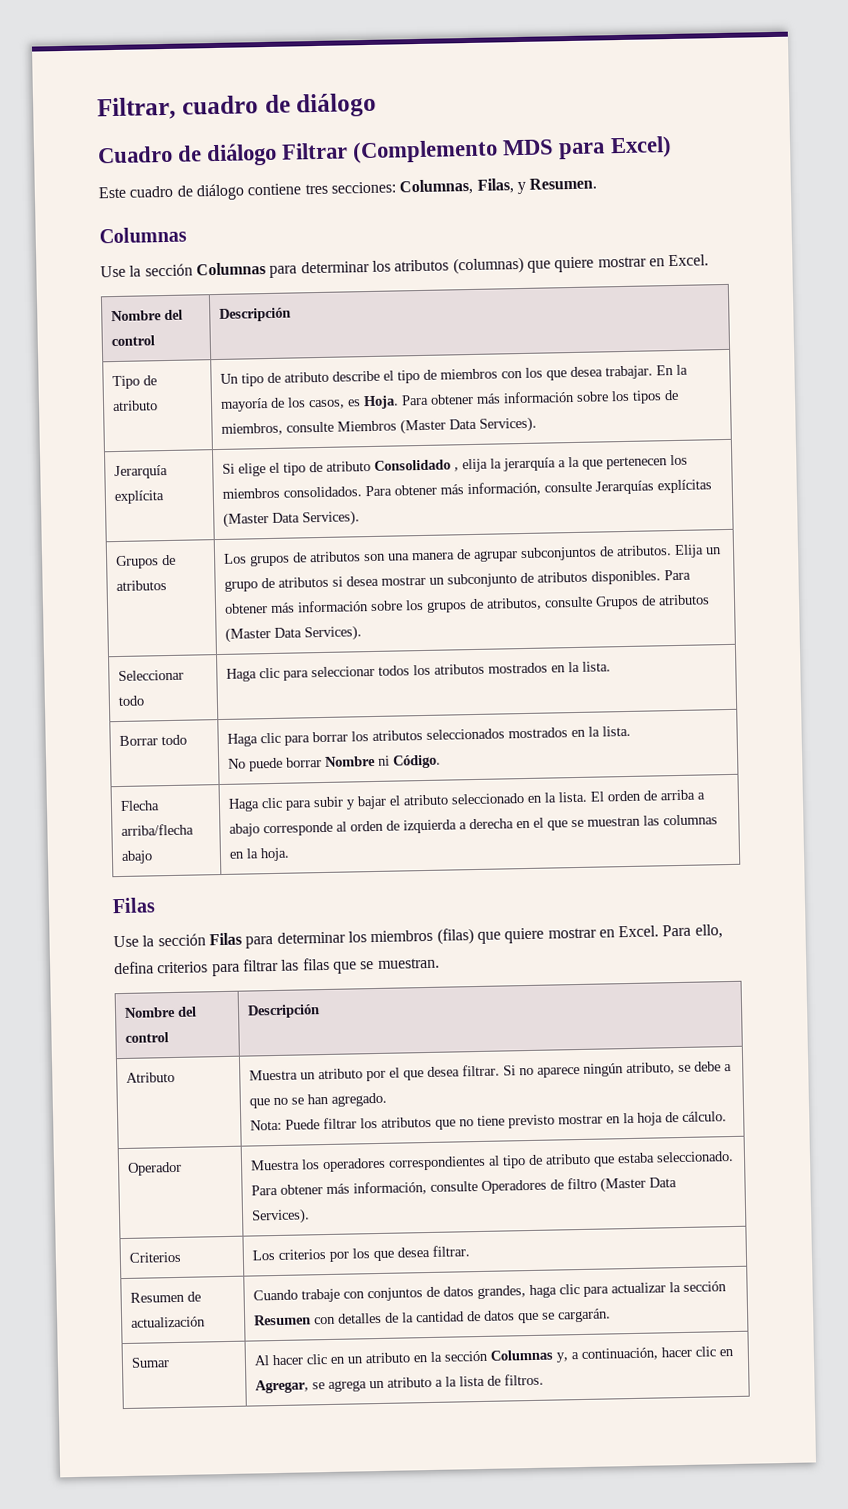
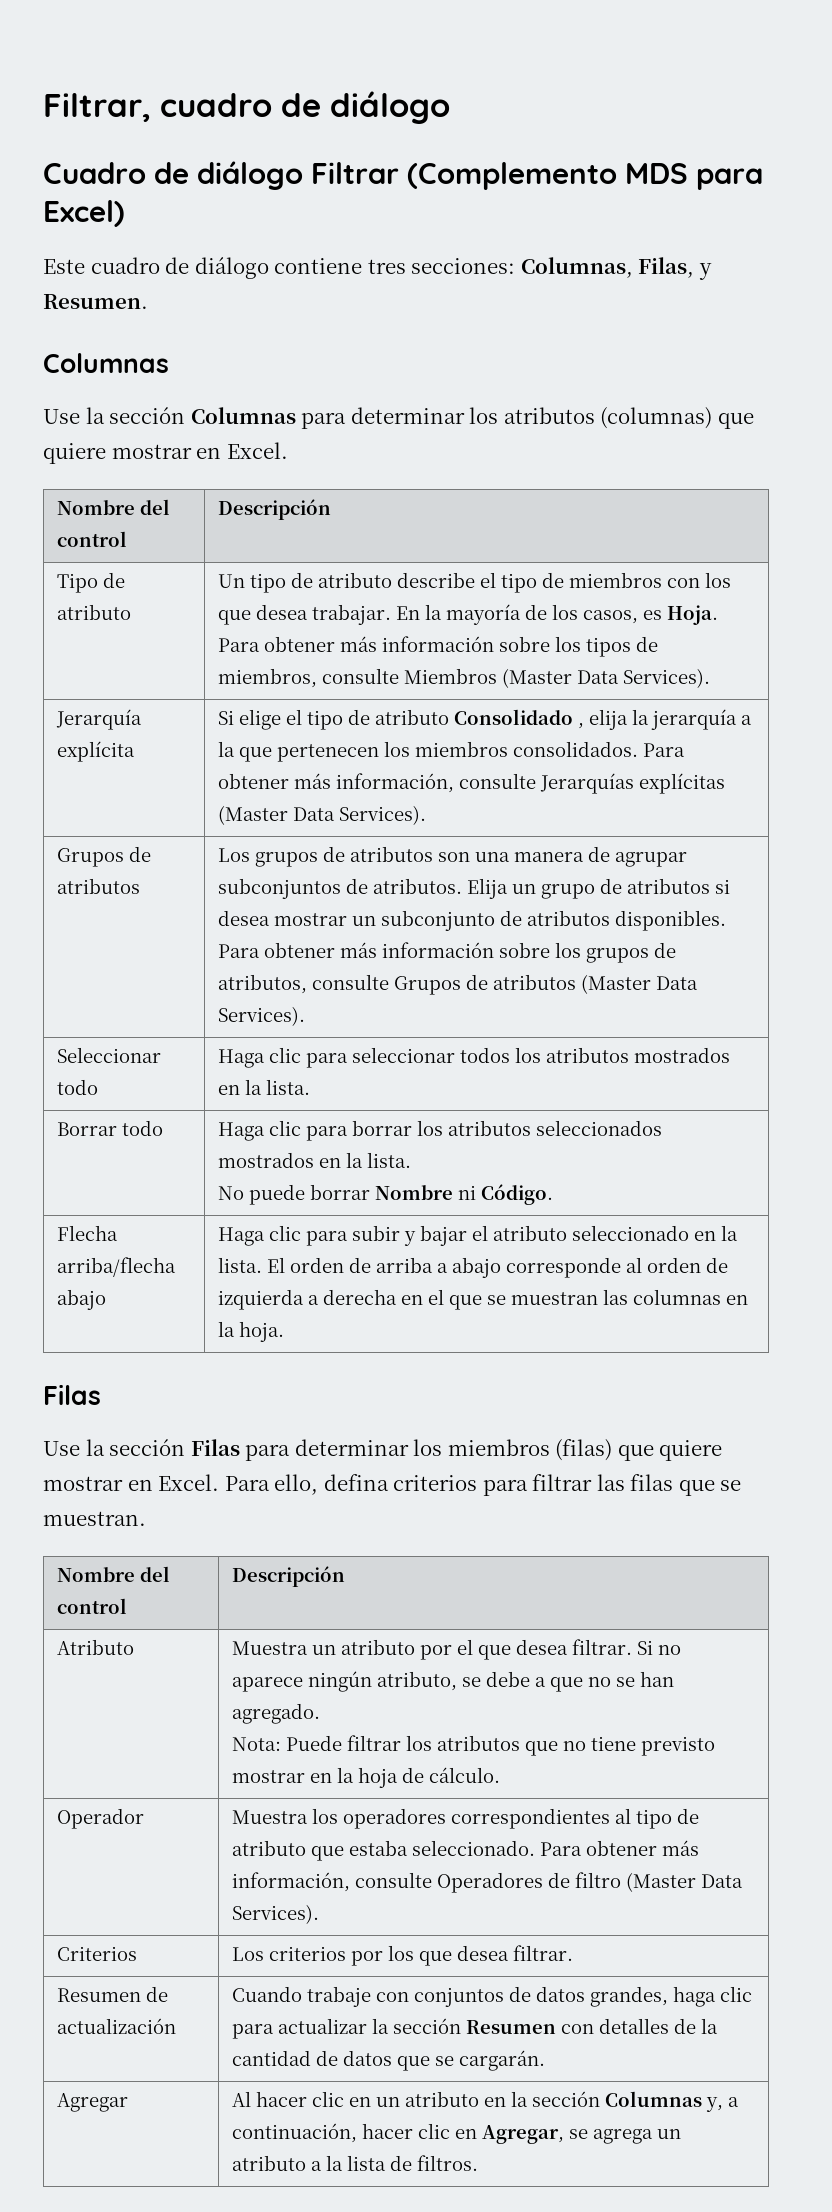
[130,1357,170,1368] Sumar -> [57,2093,129,2112] Agregar

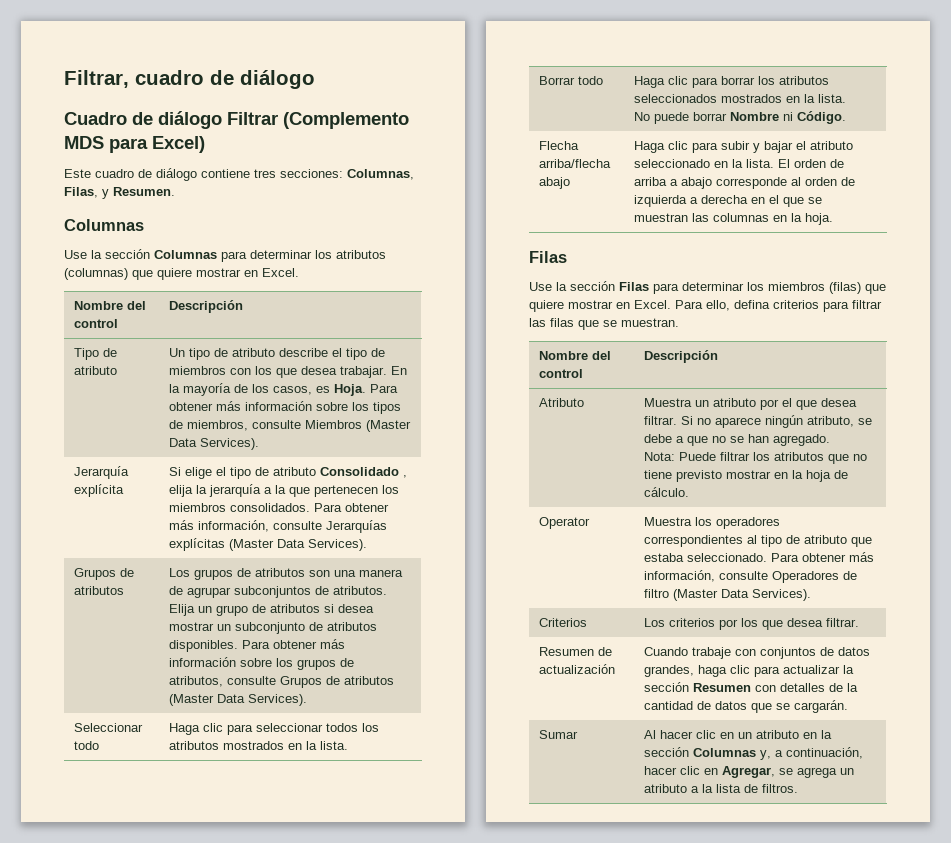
[57,1808,145,1829] Operador -> [539,517,591,529] Operator
[57,2093,129,2112] Agregar -> [539,730,579,739] Sumar

